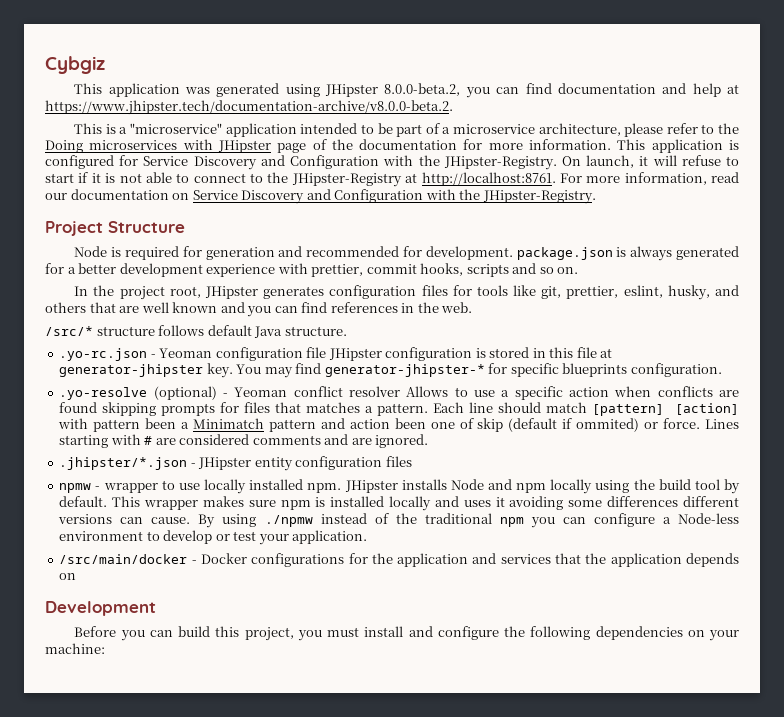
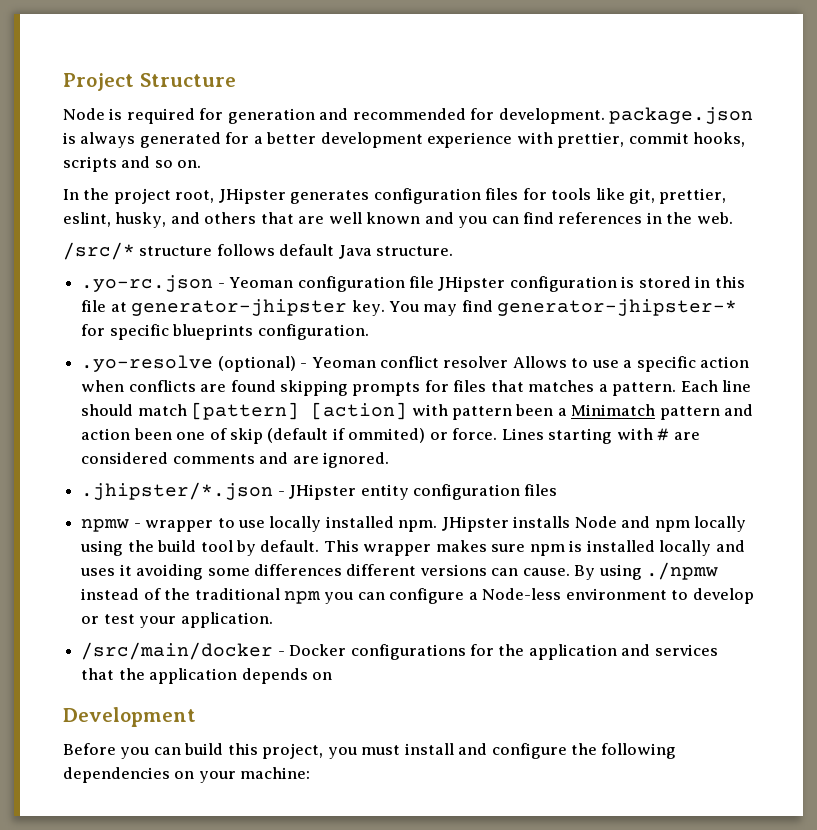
[45,56,105,74] [74,83,740,98] [45,100,453,115] [74,123,739,137] [45,139,739,153] [45,155,739,170] [45,172,739,187] [45,189,596,204] Cybgiz // This application was generated using JHipster 8.0.0-beta.2, you can find documentation and help at https://www.jhipster.tech/documentation-archive/v8.0.0-beta.2. // This is a "microservice" application intended to be part of a microservice architecture, please refer to the Doing microservices with JHipster page of the documentation for more information. This application is configured for Service Discovery and Configuration with the JHipster-Registry. On launch, it will refuse to start if it is not able to connect to the JHipster-Registry at http://localhost:8761. For more information, read our documentation on Service Discovery and Configuration with the JHipster-Registry. // -> (63, 82) none

